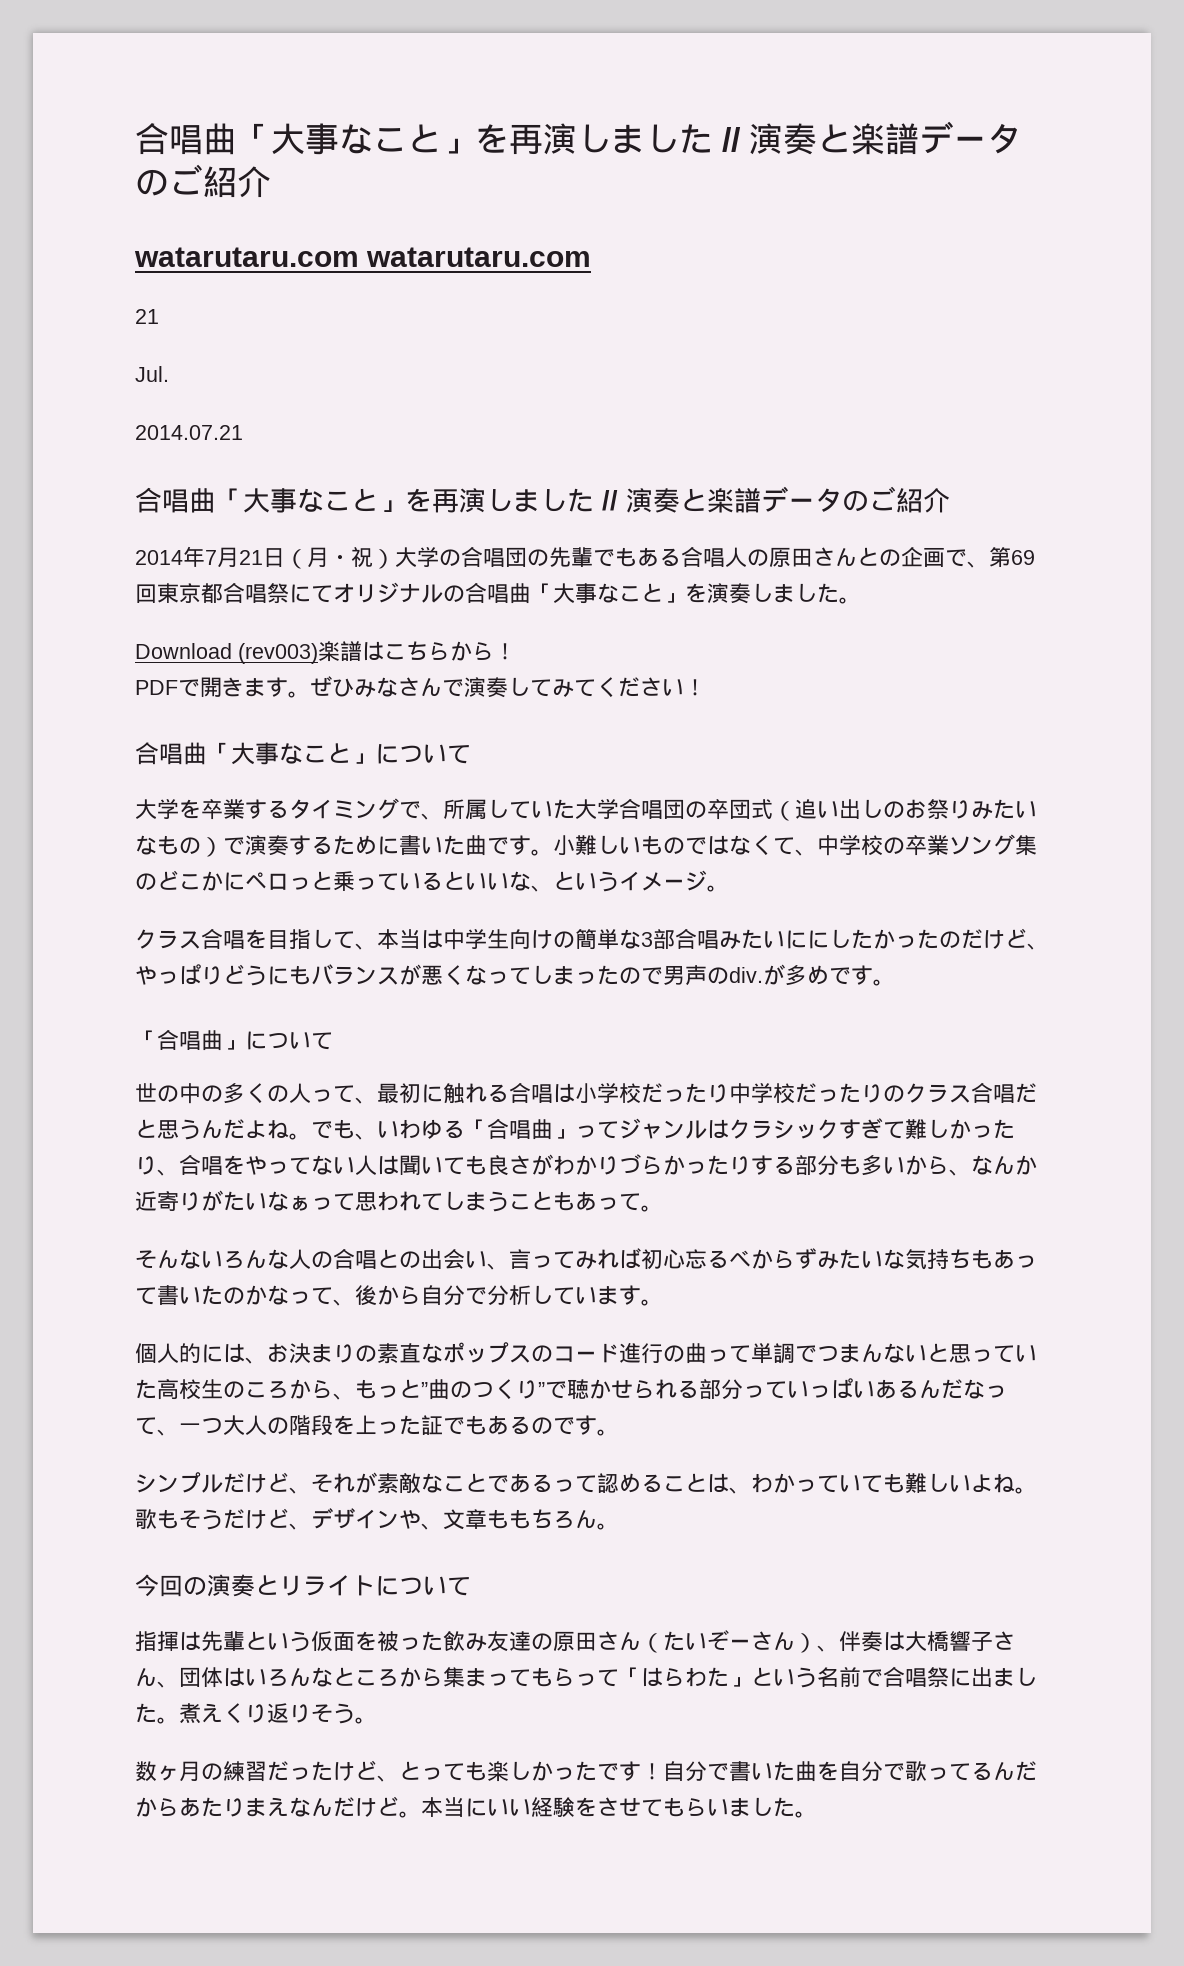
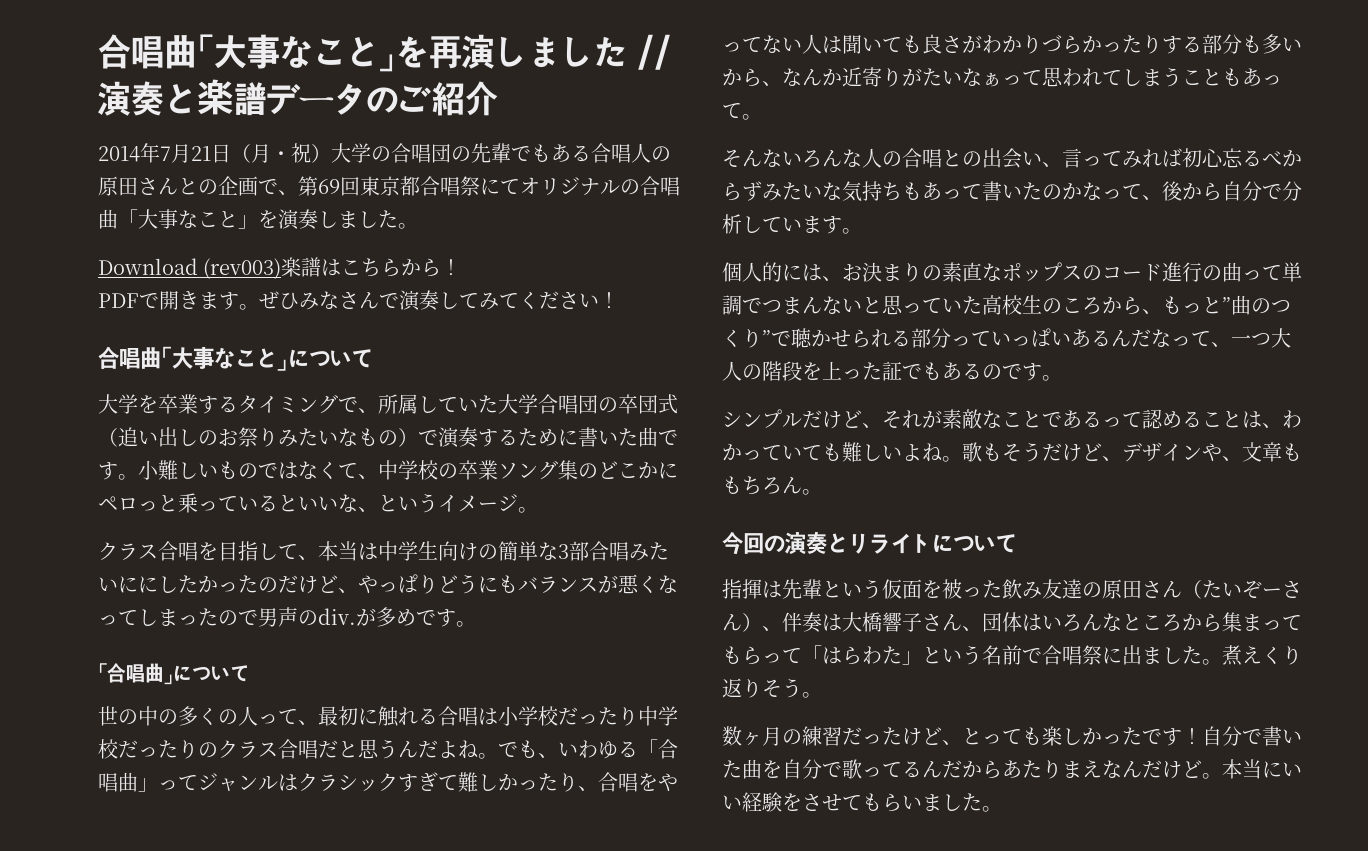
[134,247,592,267] [135,309,159,324] [135,366,169,382] [135,425,243,440] [135,486,950,513] // watarutaru.com watarutaru.com // 21 // Jul. // 2014.07.21 // 合唱曲「大事なこと」を再演しました // 演奏と楽譜データのご紹介 -> (498, 98) none

